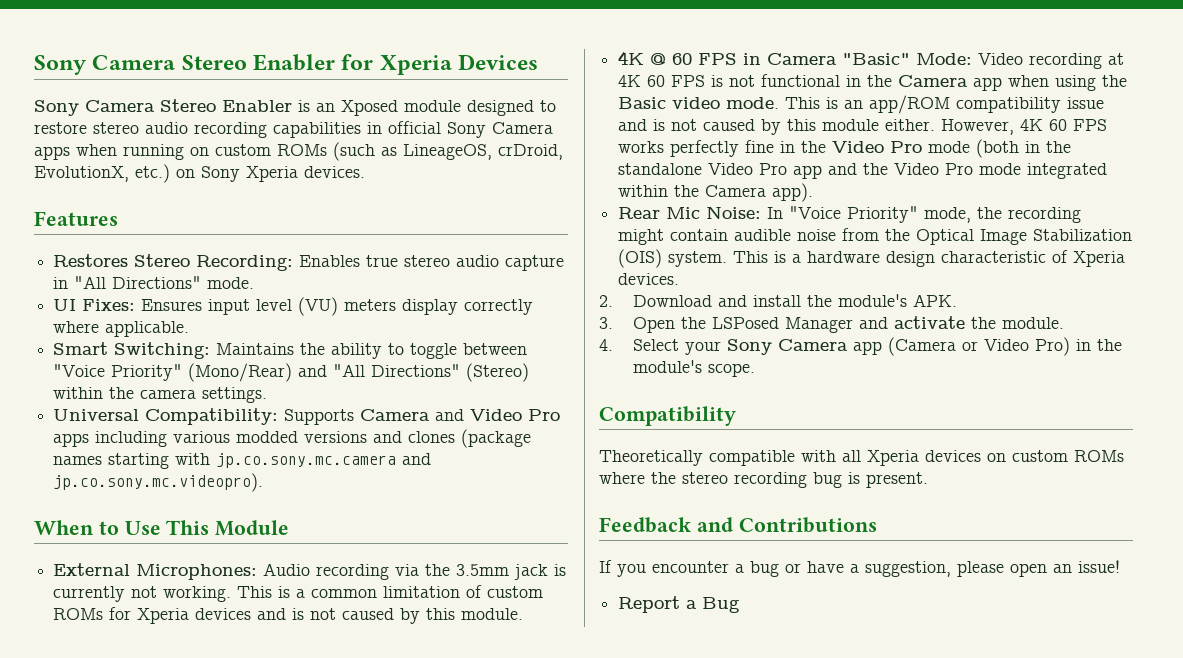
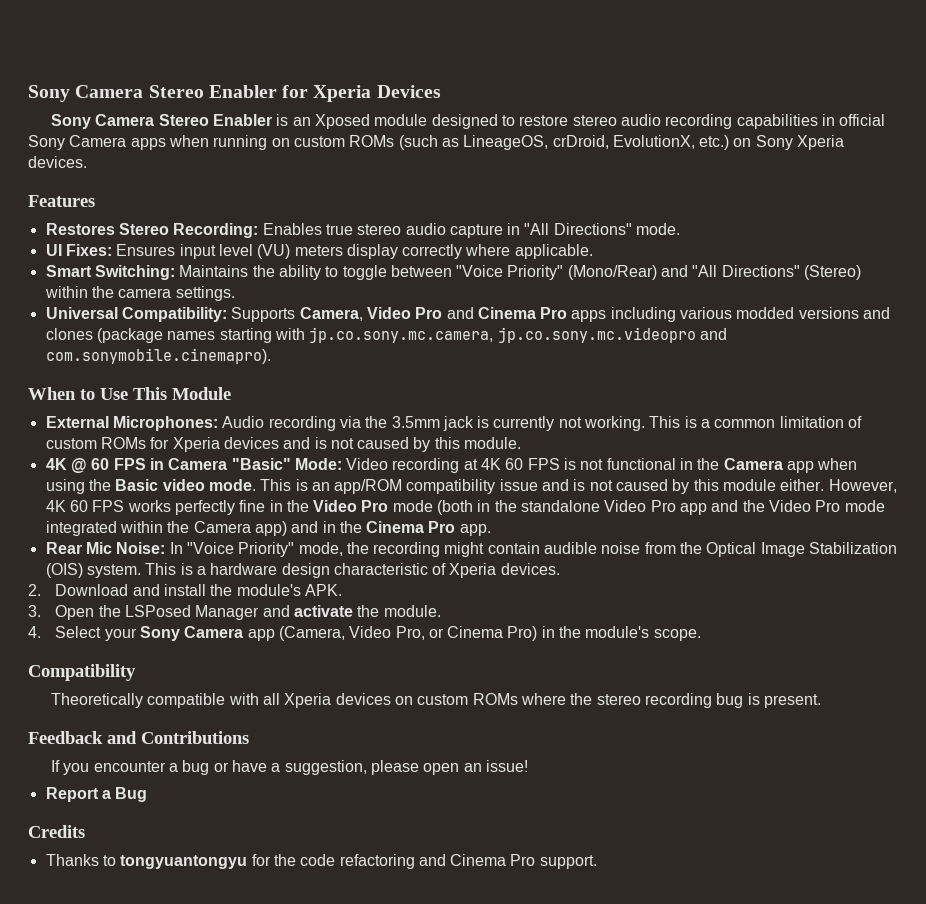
[360,409,523,421] Camera and Video -> [299,307,536,321] Camera, Video Pro and Cinema
[216,453,432,468] [53,473,264,492] jp.co.sony.mc.camera and jp.co.sony.mc.videopro). -> [309,327,727,343] [45,348,271,364] jp.co.sony.mc.camera, jp.co.sony.mc.videopro and com.sonymobile.cinemapro).
[772,183,814,202] app). -> [254,521,491,536] app) and in the Cinema Pro app.
[888,337,1030,356] (Camera or Video -> [278,626,504,641] (Camera, Video Pro, or Cinema
(741, 605) none -> [28,825,85,838] [45,854,597,869] // Credits // Thanks to tongyuantongyu for the code refactoring and Cinema Pro support.

